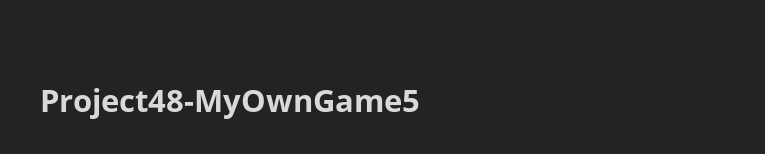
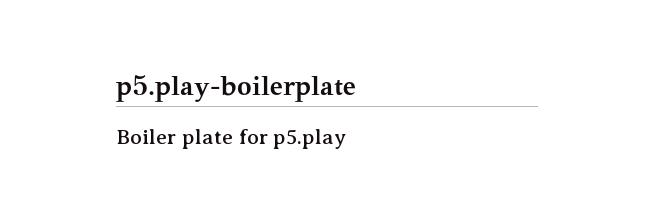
[40,88,420,119] Project48-MyOwnGame5 -> [116,75,356,102] [116,129,347,149] p5.play-boilerplate // Boiler plate for p5.play

